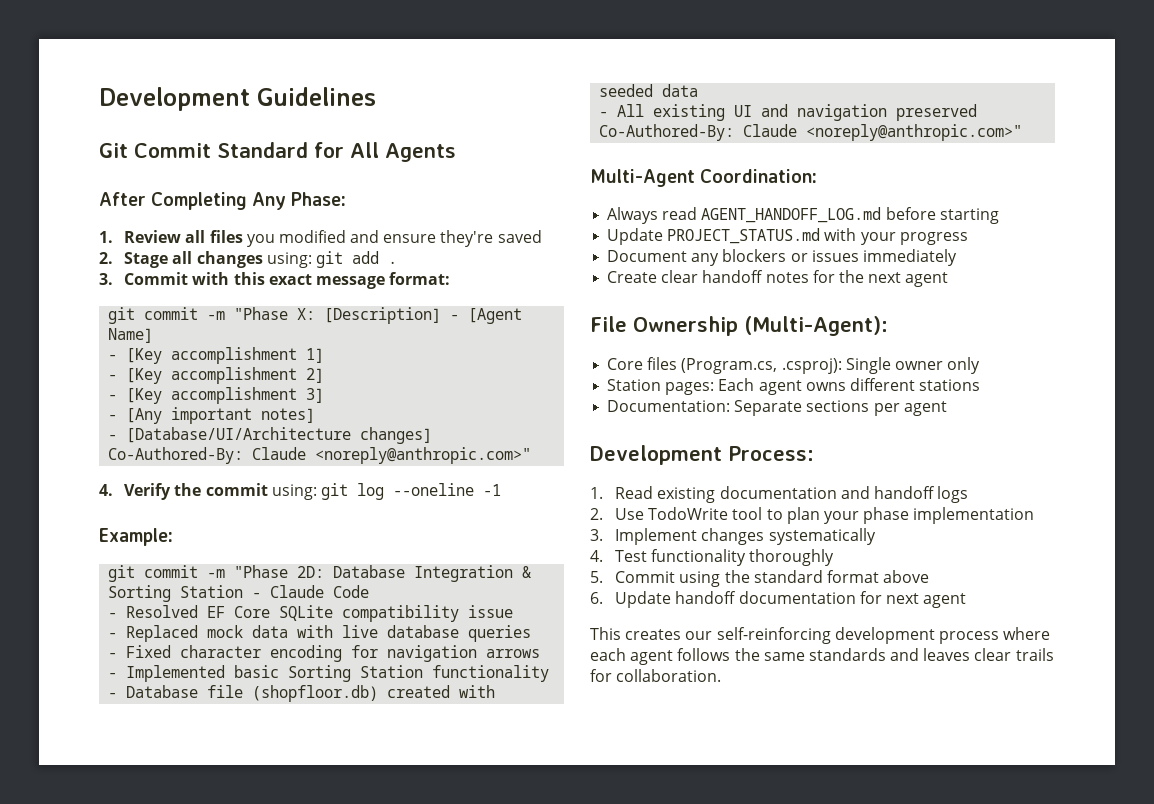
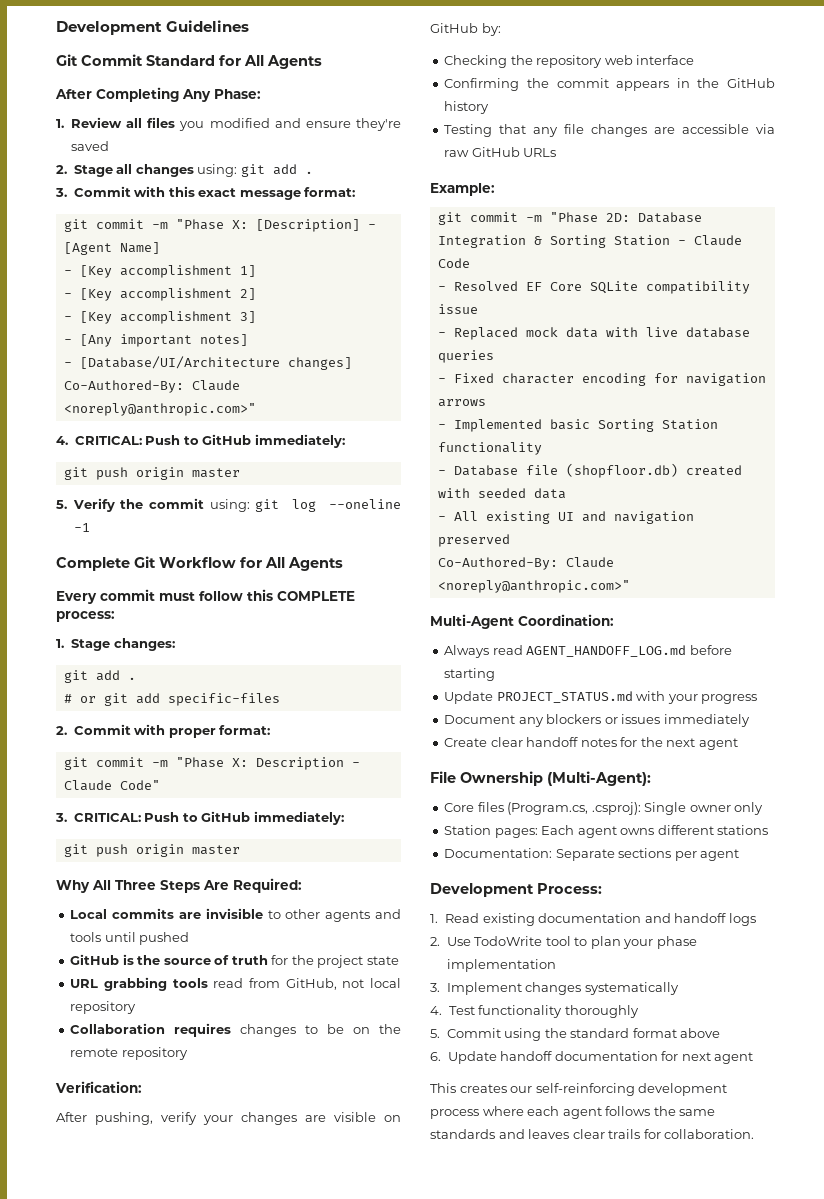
(113, 490) none -> [74,434,345,448] [63,467,240,480] [56,500,67,509] CRITICAL: Push to GitHub immediately: // git push origin master // 5.
(501, 490) none -> [56,556,343,571] [56,589,355,604] [56,611,115,622] [56,638,175,651] [63,670,136,683] [63,693,280,706] [56,724,271,738] [63,757,360,770] [63,780,160,791] [55,811,344,825] [63,844,240,857] [56,878,302,893] [70,908,401,922] [70,932,190,945] [70,954,399,968] [70,977,401,991] [70,1001,137,1014] [70,1023,401,1037] [70,1047,188,1060] [55,1081,142,1093] [56,1112,401,1125] [430,23,501,36] [444,55,695,68] [444,78,775,91] [444,101,490,114] [444,124,775,137] [444,147,557,157] // Complete Git Workflow for All Agents // Every commit must follow this COMPLETE process: // 1. Stage changes: // git add . // # or git add specific-files // 2. Commit with proper format: // git commit -m "Phase X: Description - Claude Code" // 3. CRITICAL: Push to GitHub immediately: // git push origin master // Why All Three Steps Are Required: // Local commits are invisible to other agents and tools until pushed // GitHub is the source of truth for the project state // URL grabbing tools read from GitHub, not local repository // Collaboration requires changes to be on the remote repository // Verification: // After pushing, verify your changes are visible on GitHub by: // Checking the repository web interface // Confirming the commit appears in the GitHub history // Testing that any file changes are accessible via raw GitHub URLs

